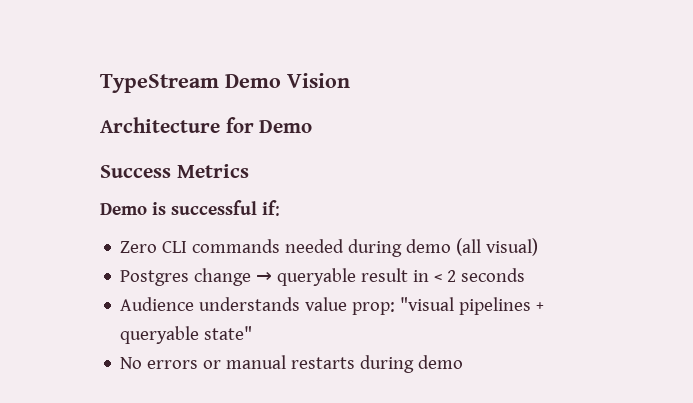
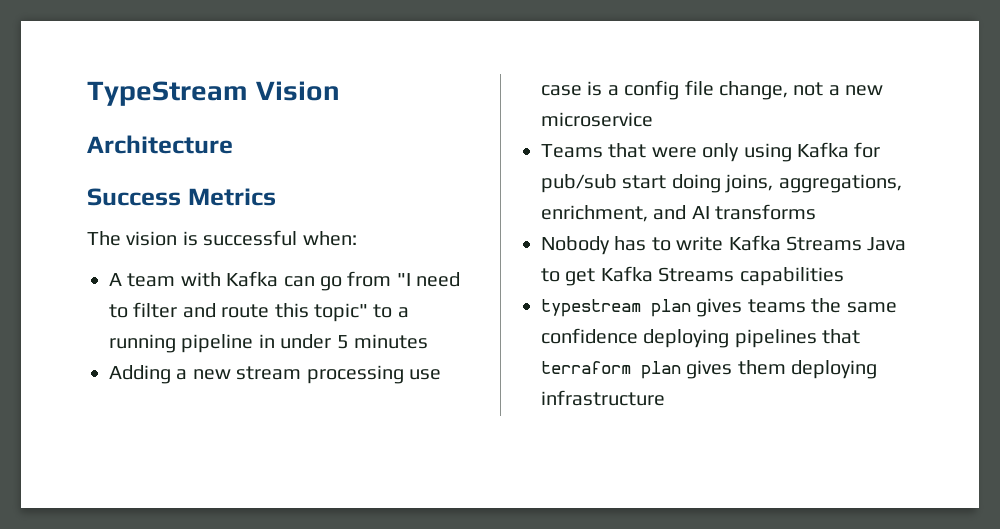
[225,74,281,88] Demo -> (248, 93) none
[225,117,313,133] for Demo -> (233, 144) none
[100,200,280,216] [120,238,539,257] [120,268,526,286] [120,297,545,315] [120,326,253,344] [120,355,464,373] Demo is successful if: // Zero CLI commands needed during demo (all visual) // Postgres change → queryable result in < 2 seconds // Audience understands value prop: "visual pipelines + queryable state" // No errors or manual restarts during demo -> [87,230,357,246] [109,271,461,291] [109,302,409,322] [109,334,428,353] [109,365,441,384] [541,80,884,100] [541,112,653,127] [541,142,881,162] [541,174,902,193] [541,204,817,222] [541,235,907,255] [541,266,844,286] [541,298,897,317] [541,328,861,348] [541,360,878,379] [541,390,665,406] The vision is successful when: // A team with Kafka can go from "I need to filter and route this topic" to a running pipeline in under 5 minutes // Adding a new stream processing use case is a config file change, not a new microservice // Teams that were only using Kafka for pub/sub start doing joins, aggregations, enrichment, and AI transforms // Nobody has to write Kafka Streams Java to get Kafka Streams capabilities // typestream plan gives teams the same confidence deploying pipelines that terraform plan gives them deploying infrastructure

